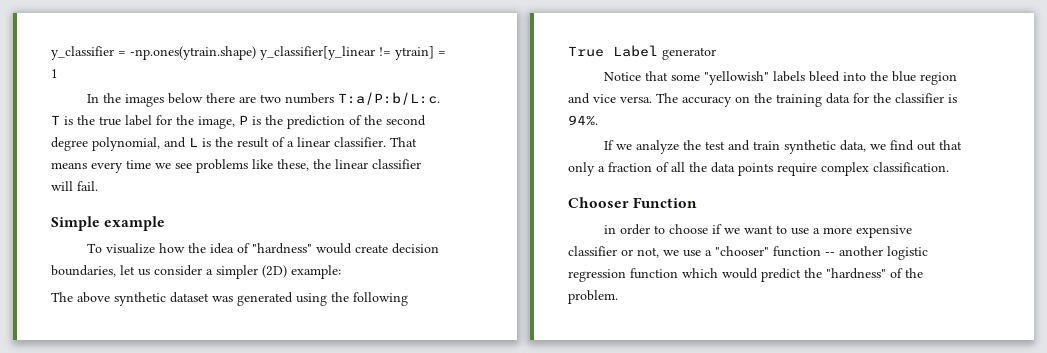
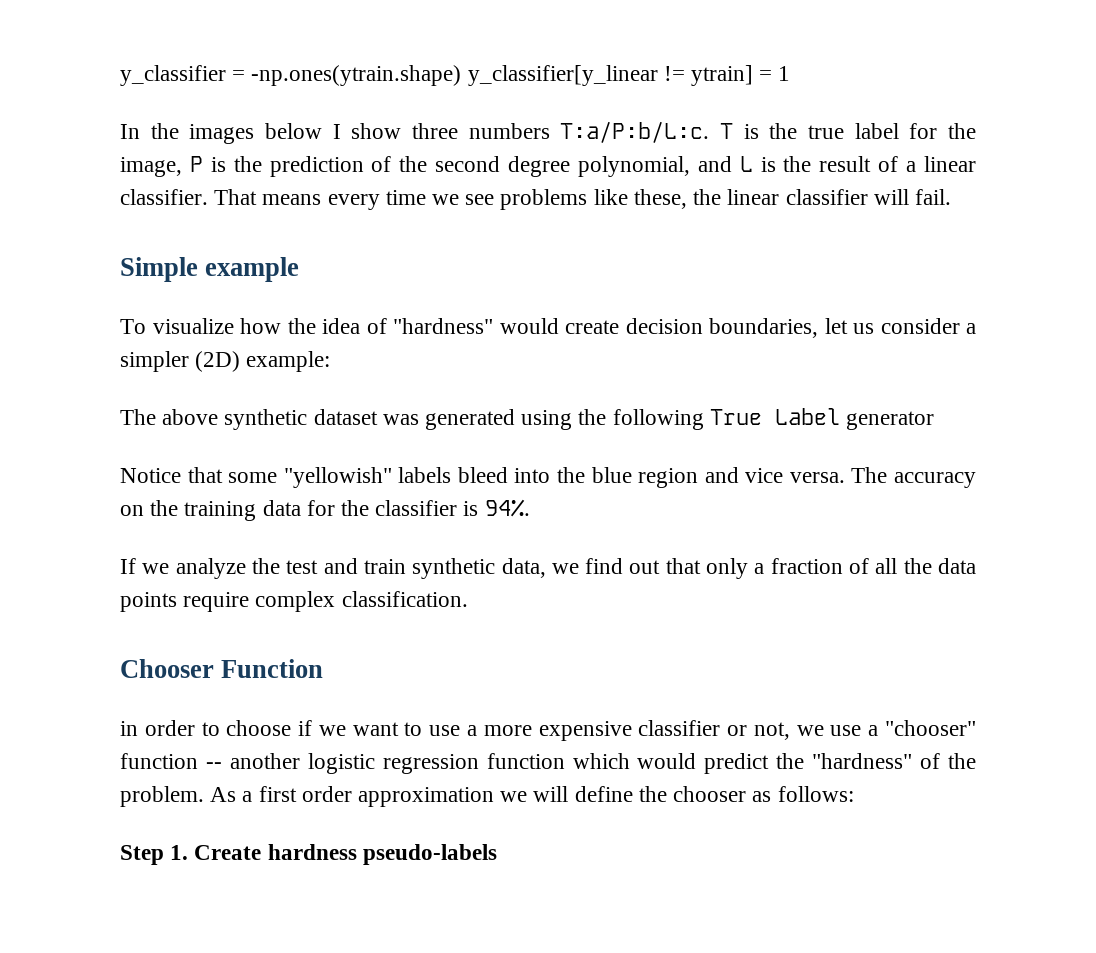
[205,93,281,103] there are two -> [332,123,458,139] I show three
(618, 297) none -> [210,786,854,807] [120,844,497,865] As a first order approximation we will define the chooser as follows: // Step 1. Create hardness pseudo-labels

